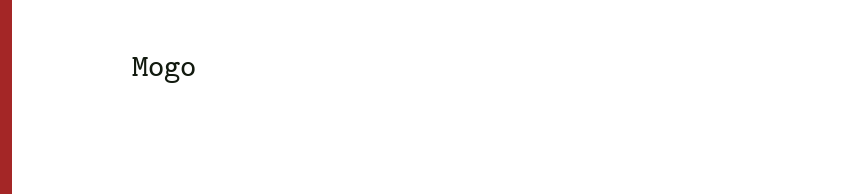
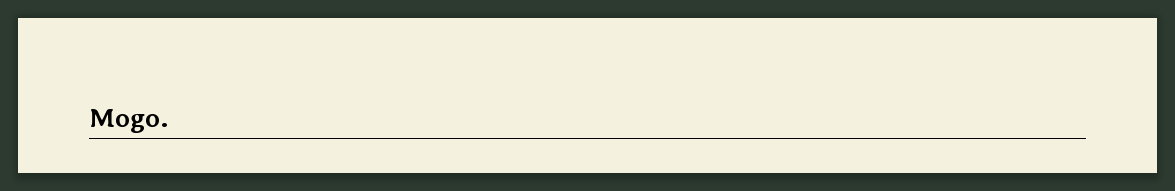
[132,57,196,83] Mogo -> [89,109,169,133] Mogo.

